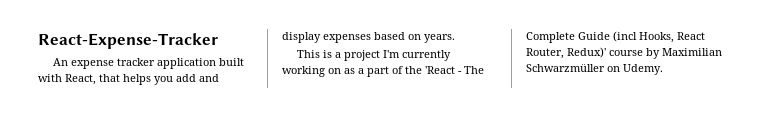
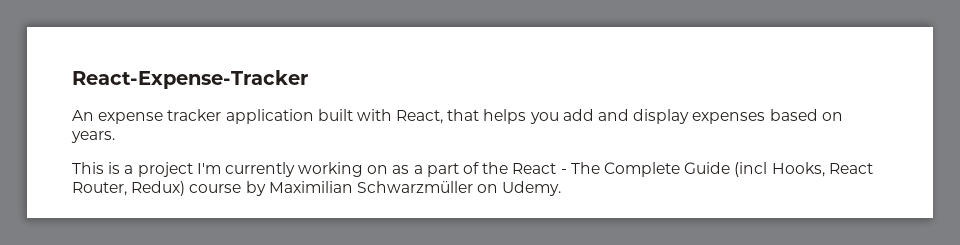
[425,66,455,74] 'React -> [512,163,557,174] React
[567,47,606,58] Redux)' -> [131,181,186,196] Redux)

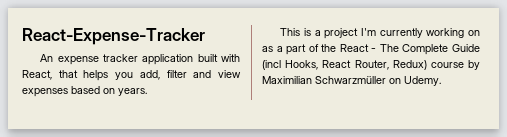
[562,109,690,124] add and display -> [139,70,241,80] add, filter and view

